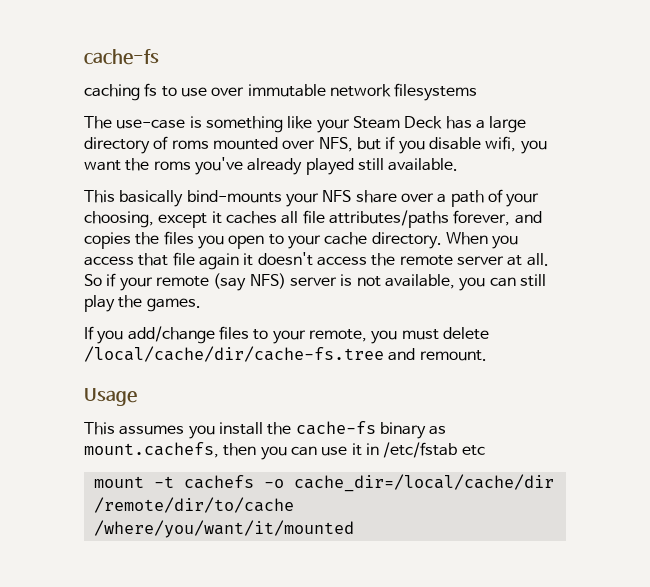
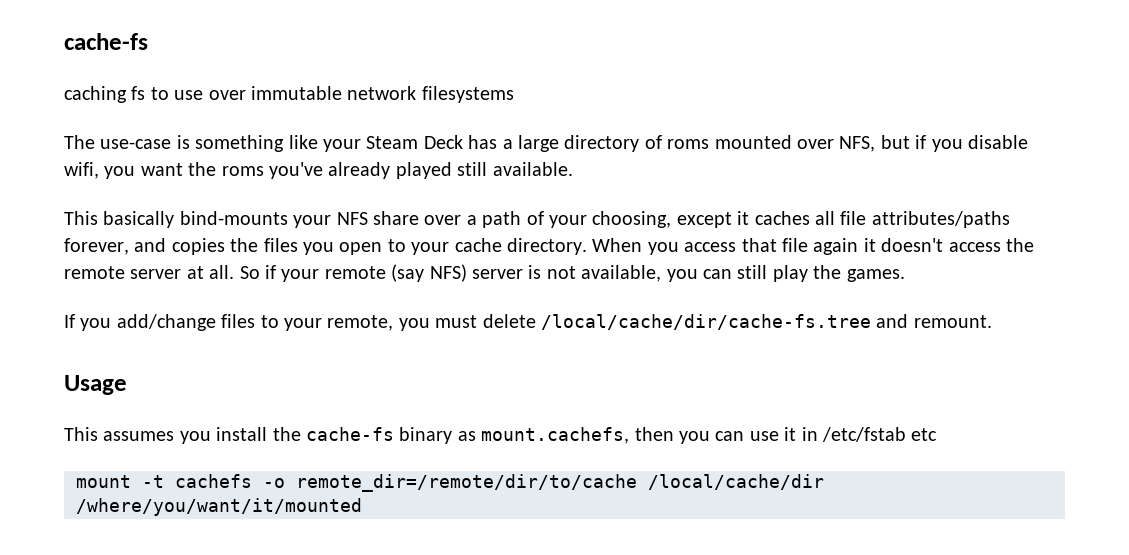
[293,474,554,492] [93,497,294,513] cache_dir=/local/cache/dir /remote/dir/to/cache -> [296,474,824,492] remote_dir=/remote/dir/to/cache /local/cache/dir

